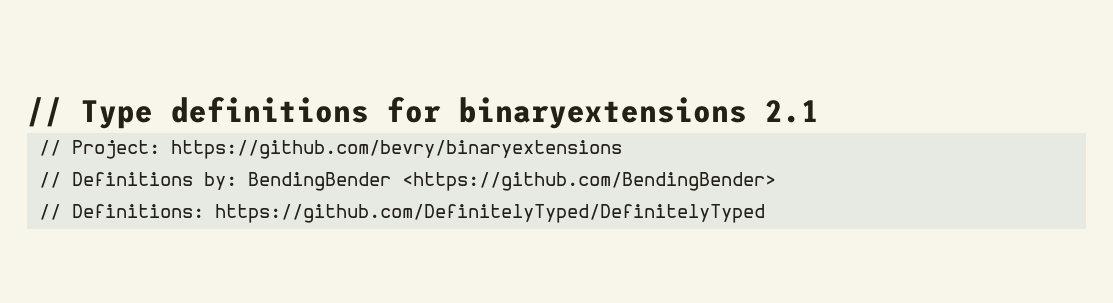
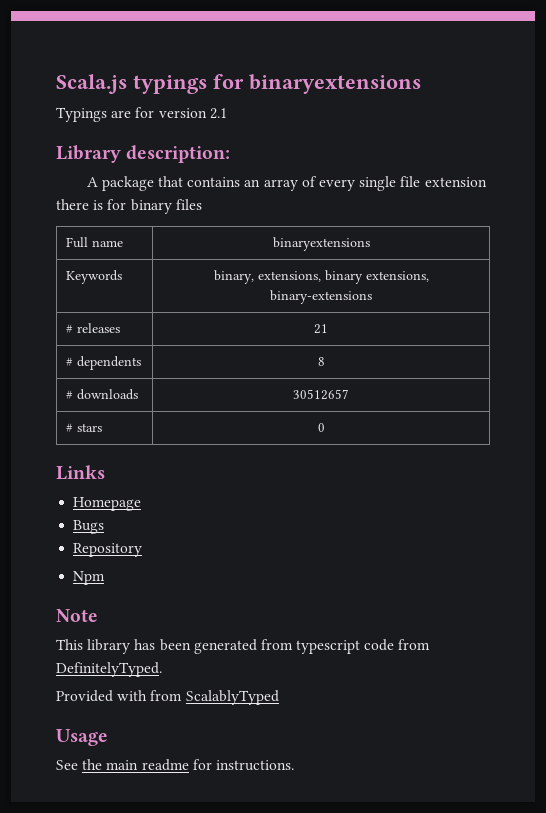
[27,96,369,129] // Type definitions -> [56,74,207,94] Scala.js typings
[765,100,819,123] [39,140,622,159] [39,172,776,191] [39,204,765,223] 2.1 // // Project: https://github.com/bevry/binaryextensions // // Definitions by: BendingBender <https://github.com/BendingBender> // // Definitions: https://github.com/DefinitelyTyped/DefinitelyTyped -> [56,107,227,122] [56,145,231,163] [86,176,487,191] [56,199,202,214] [65,237,123,248] [272,237,370,251] [65,270,122,284] [213,270,429,284] [270,290,372,304] [65,323,120,333] [314,324,328,334] [65,356,141,370] [317,357,325,366] [65,389,138,400] [293,389,349,400] [65,423,102,432] [317,423,325,432] [56,465,105,480] [73,497,142,511] [73,520,105,534] [73,543,143,557] [73,571,106,585] [56,609,98,622] [56,639,431,654] [56,662,162,677] [56,690,279,705] [56,729,108,746] [56,759,294,771] // Typings are for version 2.1 // Library description: // A package that contains an array of every single file extension there is for binary files // Full name | binaryextensions // Keywords | binary, extensions, binary extensions, binary-extensions // # releases | 21 // # dependents | 8 // # downloads | 30512657 // # stars | 0 // Links // Homepage // Bugs // Repository // Npm // Note // This library has been generated from typescript code from DefinitelyTyped. // Provided with from ScalablyTyped // Usage // See the main readme for instructions.

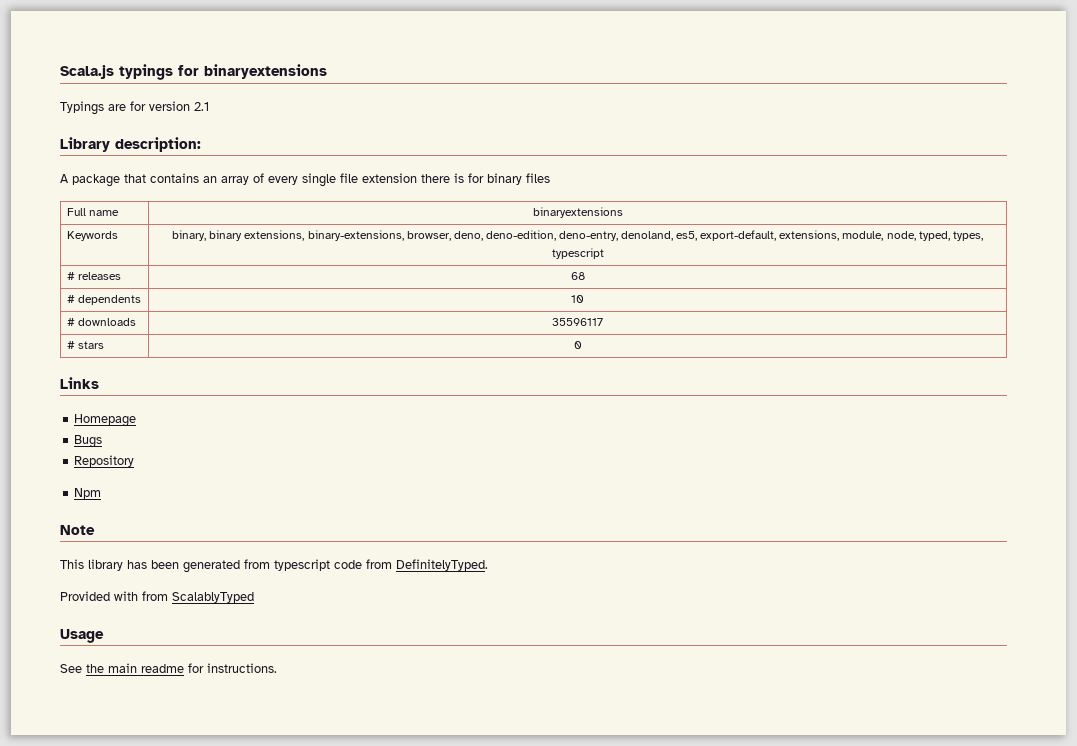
[257,271,321,282] extensions, -> (207, 235) none
[270,290,372,304] binary-extensions -> [307,230,983,241] [551,248,604,259] binary-extensions, browser, deno, deno-edition, deno-entry, denoland, es5, export-default, extensions, module, node, typed, types, typescript
[314,324,328,334] 21 -> [570,272,585,280] 68
[317,357,325,366] 8 -> [571,295,584,303] 10
[293,389,349,400] 30512657 -> [552,318,603,326] 35596117

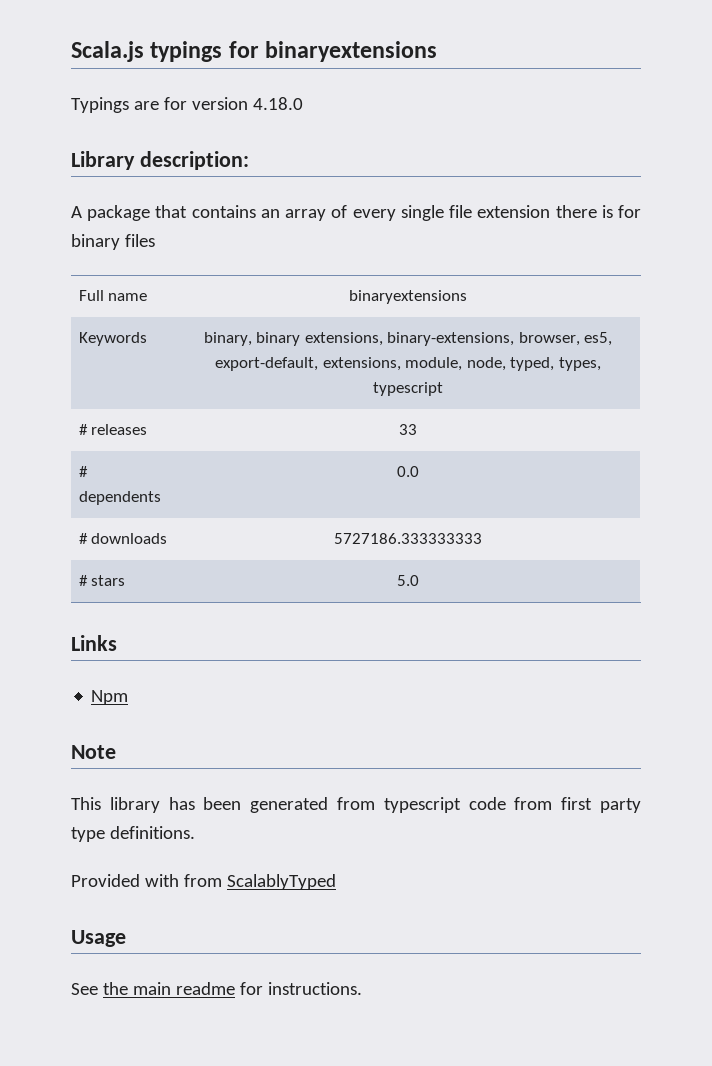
[194,102,209,111] 2.1 -> [252,97,303,110] 4.18.0
[453,230,674,241] deno, deno-edition, deno-entry, denoland, -> (580, 339) none
[570,272,585,280] 68 -> [399,424,417,435] 33
[571,295,584,303] 10 -> [397,466,419,477] 0.0
[552,318,603,326] 35596117 -> [334,533,482,544] 5727186.333333333
[573,341,582,349] 0 -> [397,575,419,586] 5.0
[74,414,137,427] [74,435,103,448] [74,455,135,467] // Homepage // Bugs // Repository -> (117, 643) none
[396,559,488,571] DefinitelyTyped. -> [561,797,641,813] [71,826,195,842] first party type definitions.

